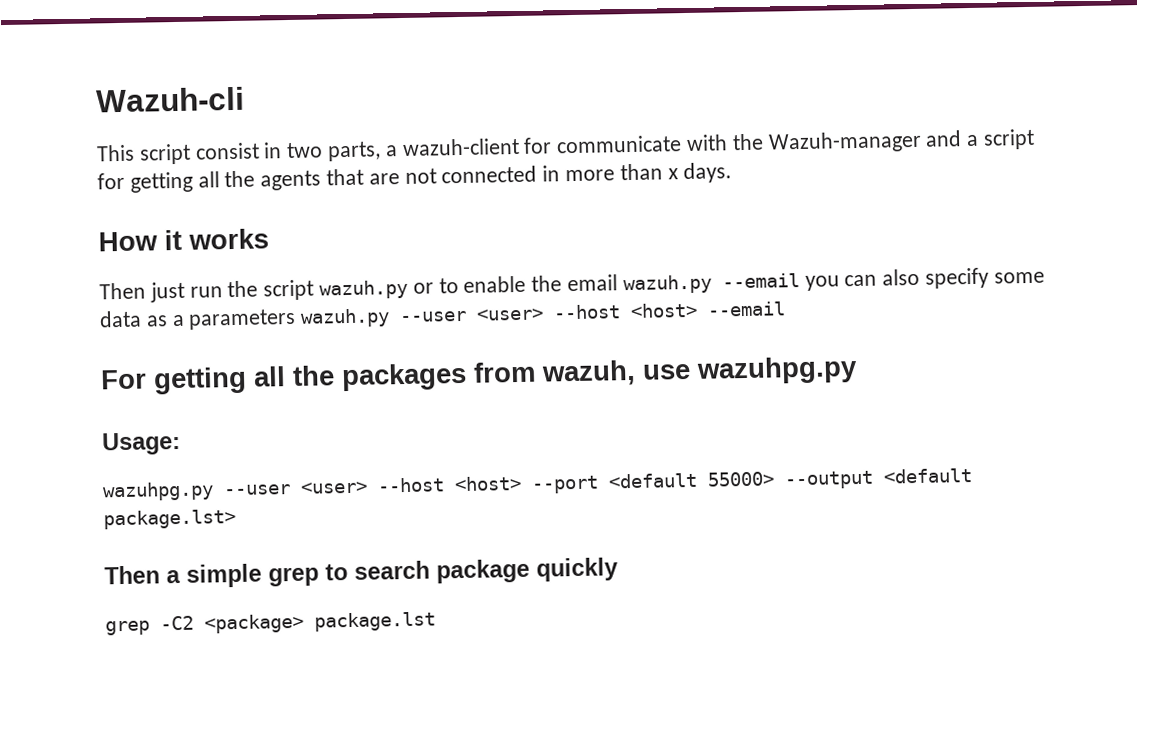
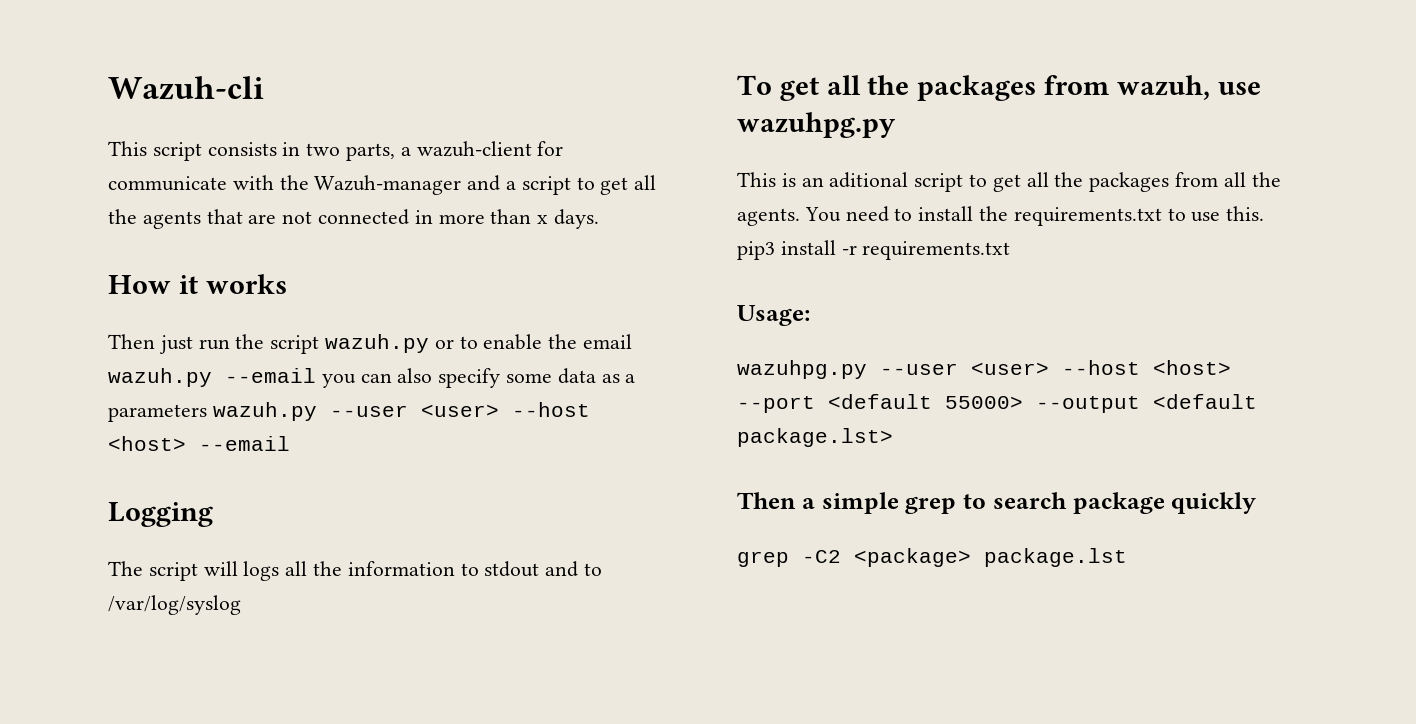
[194,142,260,160] consist -> [207,142,277,156] consists
[97,171,193,193] for getting -> [576,177,629,195] to get
[100,366,247,395] For getting -> [108,502,213,527] [108,561,603,581] [108,595,241,615] [737,75,819,101] Logging // The script will logs all the information to stdout and to /var/log/syslog // To get
(858, 370) none -> [737,172,1281,192] [737,206,1265,226] [737,240,1011,260] // This is an aditional script to get all the packages from all the agents. You need to install the requirements.txt to use this. pip3 install -r requirements.txt

